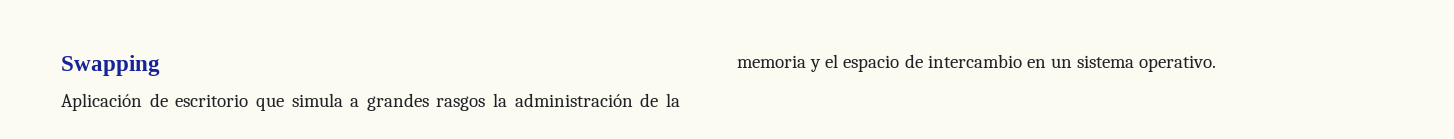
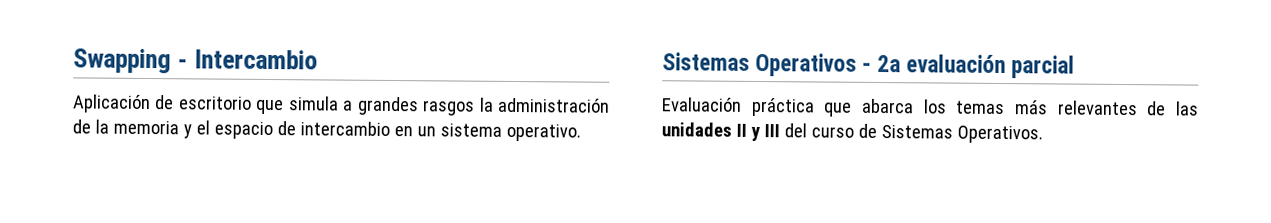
(160, 65) none -> [177,49,319,70] - Intercambio
(1217, 63) none -> [662,52,1076,79] [662,97,1199,117] [661,122,1043,144] // Sistemas Operativos - 2a evaluación parcial // Evaluación práctica que abarca los temas más relevantes de las unidades II y III del curso de Sistemas Operativos.

